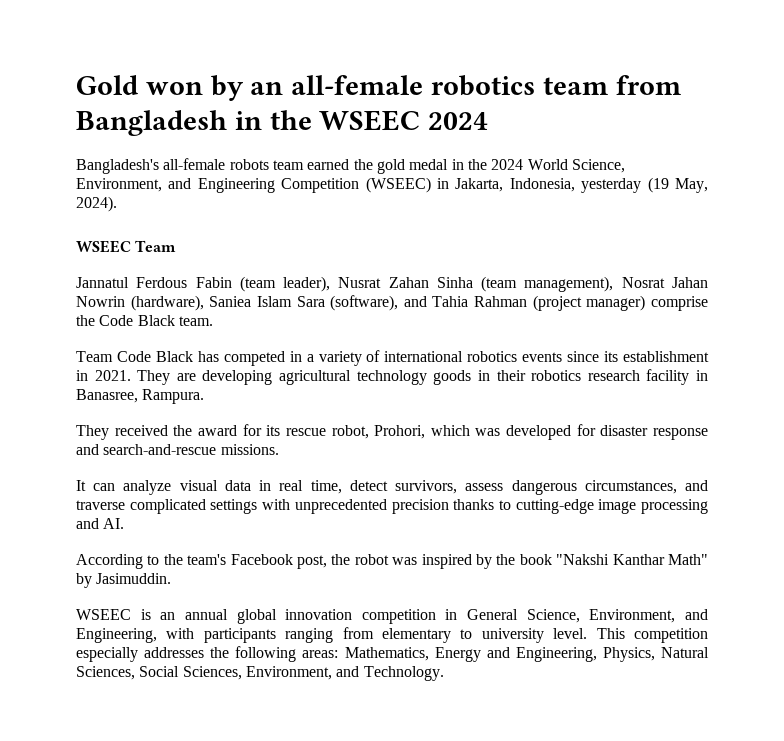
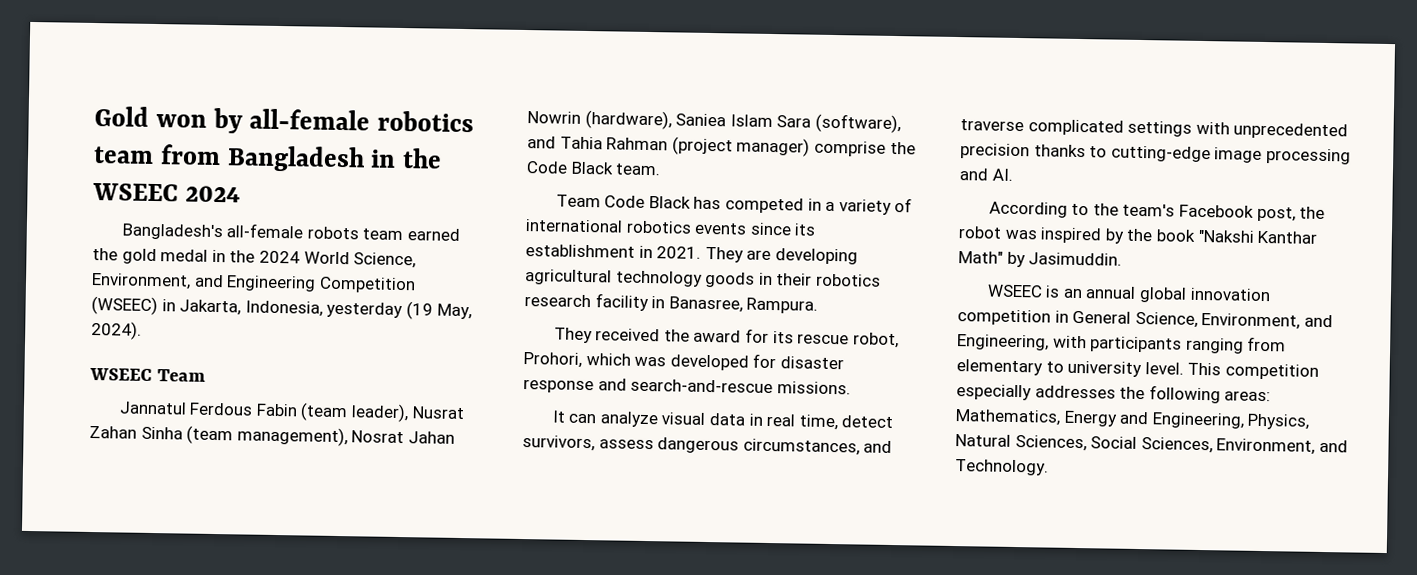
[250,82,284,95] an -> (243, 120) none

